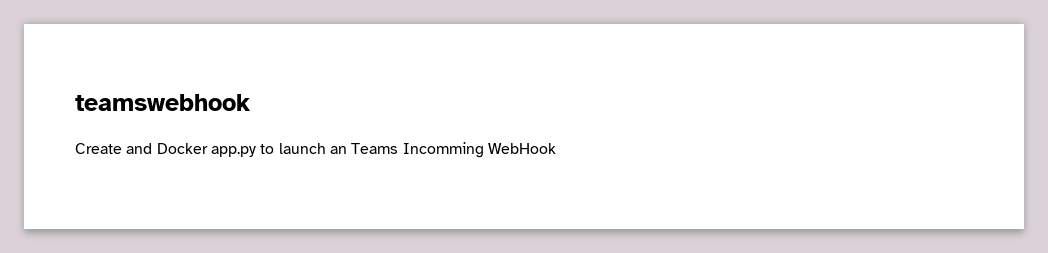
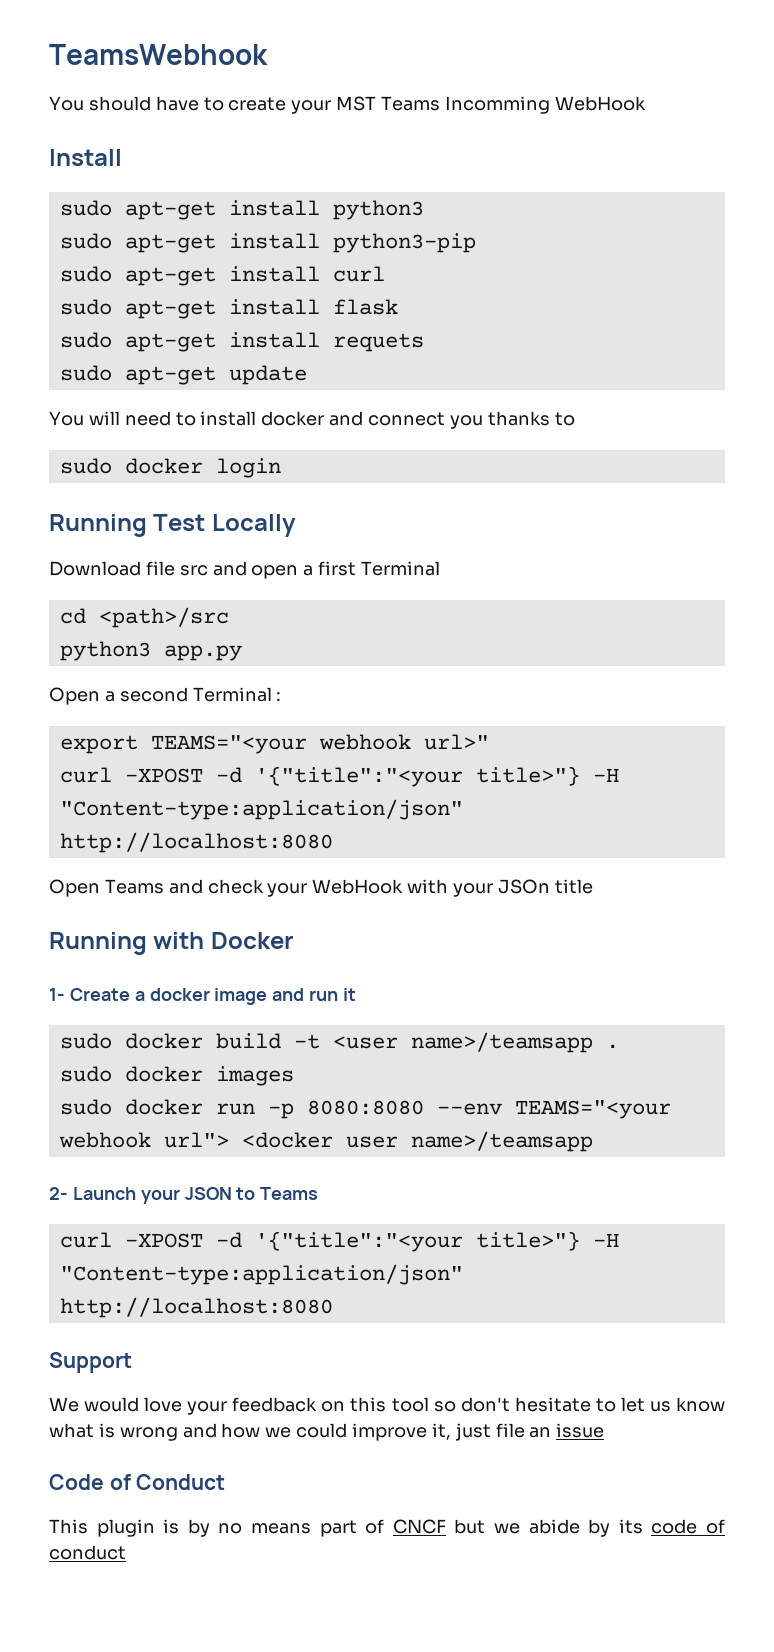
[75,94,251,111] [75,142,556,158] teamswebhook // Create and Docker app.py to launch an Teams Incomming WebHook -> [49,44,268,65] [49,96,646,114] [49,149,122,166] [59,200,424,220] [59,233,476,253] [59,266,385,286] [59,299,398,319] [59,332,424,352] [59,365,307,385] [49,411,575,429] [59,458,281,478] [49,514,296,537] [49,561,441,579] [59,607,229,628] [59,641,242,661] [49,687,282,705] [59,734,489,754] [59,766,619,787] [59,799,463,820] [59,832,333,853] [49,879,593,897] [49,932,294,955] [49,988,357,1005] [59,1032,619,1053] [59,1066,294,1086] [59,1099,671,1119] [58,1131,593,1152] [49,1187,319,1204] [59,1231,619,1252] [59,1264,463,1285] [59,1297,333,1318] [49,1352,132,1373] [49,1397,725,1415] [49,1423,605,1441] [49,1474,226,1490] [49,1519,726,1537] [49,1545,126,1560] TeamsWebhook // You should have to create your MST Teams Incomming WebHook // Install // sudo apt-get install python3 // sudo apt-get install python3-pip // sudo apt-get install curl // sudo apt-get install flask // sudo apt-get install requets // sudo apt-get update // You will need to install docker and connect you thanks to // sudo docker login // Running Test Locally // Download file src and open a first Terminal // cd <path>/src // python3 app.py // Open a second Terminal : // export TEAMS="<your webhook url>" // curl -XPOST -d '{"title":"<your title>"} -H "Content-type:application/json" http://localhost:8080 // Open Teams and check your WebHook with your JSOn title // Running with Docker // 1- Create a docker image and run it // sudo docker build -t <user name>/teamsapp . // sudo docker images // sudo docker run -p 8080:8080 --env TEAMS="<your webhook url"> <docker user name>/teamsapp // 2- Launch your JSON to Teams // curl -XPOST -d '{"title":"<your title>"} -H "Content-type:application/json" http://localhost:8080 // Support // We would love your feedback on this tool so don't hesitate to let us know what is wrong and how we could improve it, just file an issue // Code of Conduct // This plugin is by no means part of CNCF but we abide by its code of conduct

